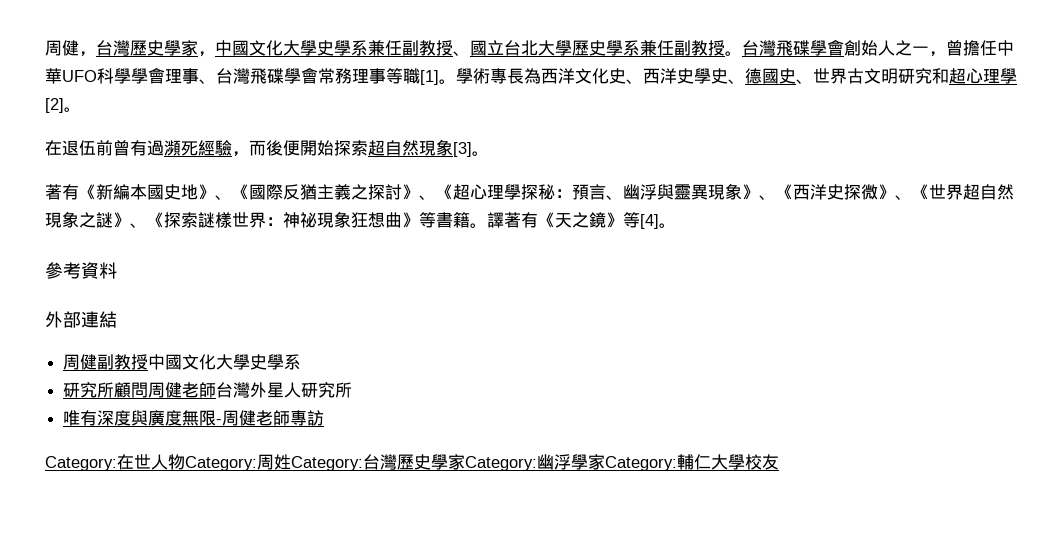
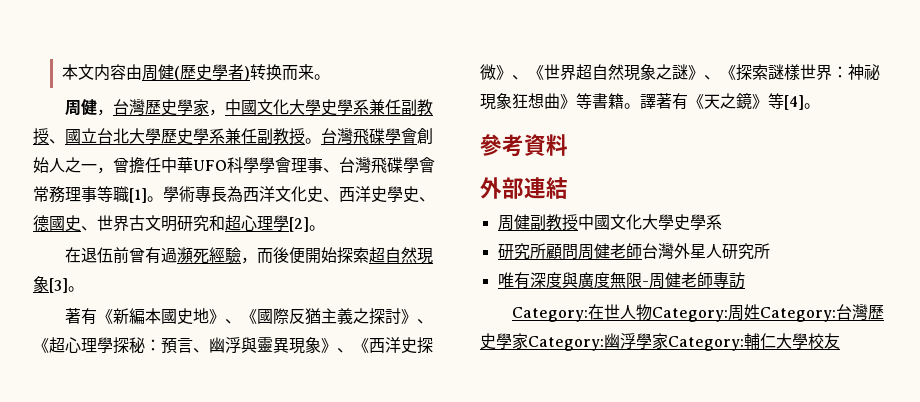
(45, 48) none -> [61,64,330,81] 本文内容由周健(歷史學者)转换而来。 //

